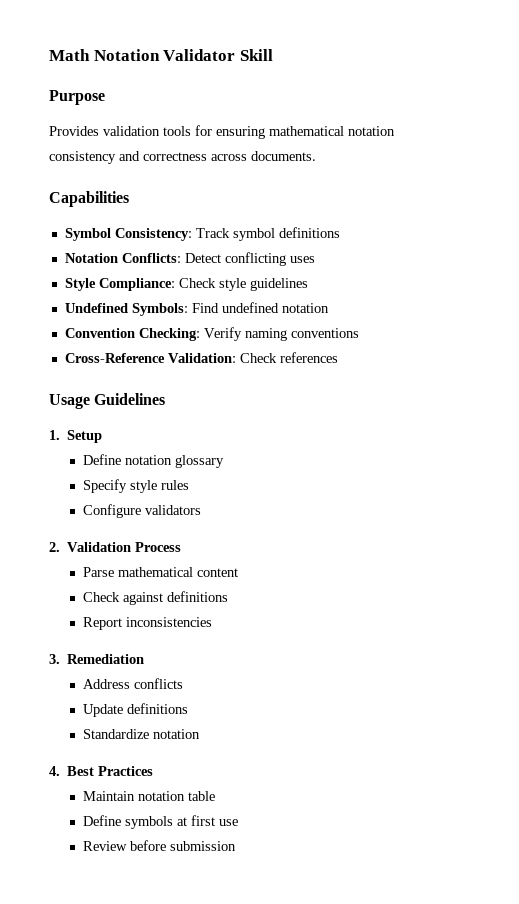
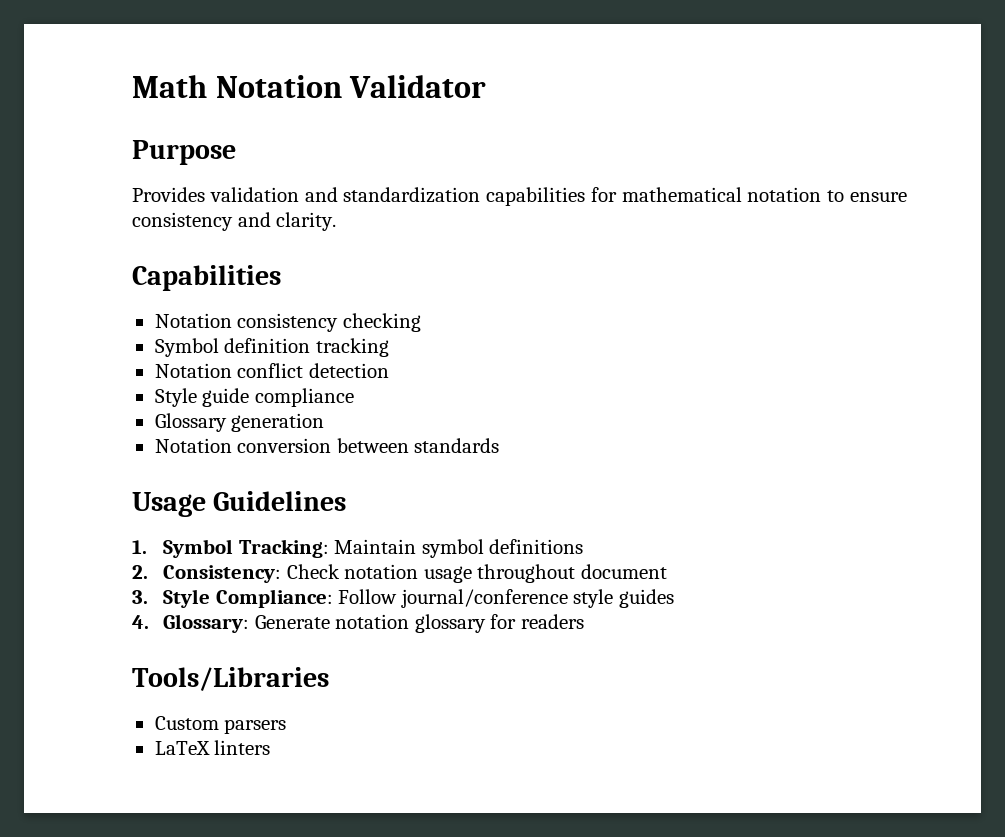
[239,49,273,61] Skill -> (487, 86) none
[163,125,395,139] [49,151,316,164] [49,191,129,207] [64,227,340,241] [64,252,315,266] [64,278,308,291] [64,302,329,316] [64,327,359,341] [64,352,338,363] [49,393,166,409] [49,430,103,443] [83,454,225,468] [83,479,190,493] [83,504,202,518] [49,542,182,552] [83,567,239,577] [83,591,229,605] [83,617,213,630] [49,654,145,664] [83,678,184,689] [83,703,189,717] [83,729,201,739] [49,766,154,776] [83,791,216,801] [83,815,239,829] [83,840,237,851] tools for ensuring mathematical notation consistency and correctness across documents. // Capabilities // Symbol Consistency: Track symbol definitions // Notation Conflicts: Detect conflicting uses // Style Compliance: Check style guidelines // Undefined Symbols: Find undefined notation // Convention Checking: Verify naming conventions // Cross-Reference Validation: Check references // Usage Guidelines // 1. Setup // Define notation glossary // Specify style rules // Configure validators // 2. Validation Process // Parse mathematical content // Check against definitions // Report inconsistencies // 3. Remediation // Address conflicts // Update definitions // Standardize notation // 4. Best Practices // Maintain notation table // Define symbols at first use // Review before submission -> [304,187,908,206] [132,212,337,231] [132,265,281,291] [154,313,421,332] [154,338,389,357] [154,363,389,378] [154,388,354,407] [154,413,325,432] [154,438,500,453] [132,491,347,517] [132,539,584,558] [132,564,667,583] [132,589,674,608] [132,614,584,633] [132,667,329,691] [154,716,287,734] [154,740,271,755] and standardization capabilities for mathematical notation to ensure consistency and clarity. // Capabilities // Notation consistency checking // Symbol definition tracking // Notation conflict detection // Style guide compliance // Glossary generation // Notation conversion between standards // Usage Guidelines // 1. Symbol Tracking: Maintain symbol definitions // 2. Consistency: Check notation usage throughout document // 3. Style Compliance: Follow journal/conference style guides // 4. Glossary: Generate notation glossary for readers // Tools/Libraries // Custom parsers // LaTeX linters

